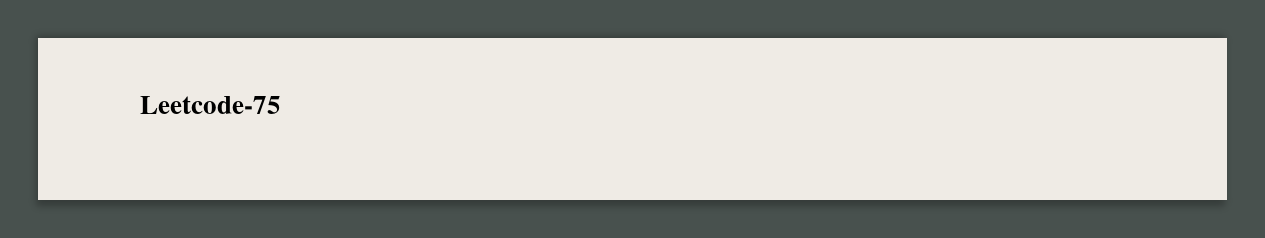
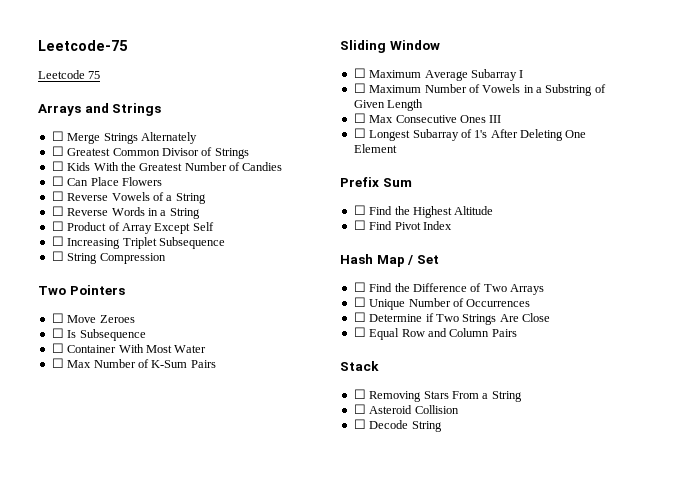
(281, 105) none -> [38,70,101,79] [38,103,162,116] [51,131,197,144] [51,146,249,159] [51,161,283,171] [51,176,162,186] [51,191,206,204] [51,206,200,219] [51,221,214,234] [51,236,225,249] [51,251,166,264] [38,285,125,295] [51,313,135,323] [51,328,146,341] [51,343,207,353] [51,358,216,368] [340,40,440,53] [353,68,524,81] [353,83,606,96] [353,99,424,111] [353,113,502,123] [353,128,587,141] [353,144,397,153] [340,177,412,187] [353,205,494,218] [353,220,452,230] [340,254,439,267] [353,282,544,295] [353,297,531,310] [353,312,550,325] [353,327,517,340] [340,361,379,371] [353,389,522,402] [353,404,459,414] [353,419,442,432] // Leetcode 75 // Arrays and Strings // ☐ Merge Strings Alternately // ☐ Greatest Common Divisor of Strings // ☐ Kids With the Greatest Number of Candies // ☐ Can Place Flowers // ☐ Reverse Vowels of a String // ☐ Reverse Words in a String // ☐ Product of Array Except Self // ☐ Increasing Triplet Subsequence // ☐ String Compression // Two Pointers // ☐ Move Zeroes // ☐ Is Subsequence // ☐ Container With Most Water // ☐ Max Number of K-Sum Pairs // Sliding Window // ☐ Maximum Average Subarray I // ☐ Maximum Number of Vowels in a Substring of Given Length // ☐ Max Consecutive Ones III // ☐ Longest Subarray of 1's After Deleting One Element // Prefix Sum // ☐ Find the Highest Altitude // ☐ Find Pivot Index // Hash Map / Set // ☐ Find the Difference of Two Arrays // ☐ Unique Number of Occurrences // ☐ Determine if Two Strings Are Close // ☐ Equal Row and Column Pairs // Stack // ☐ Removing Stars From a String // ☐ Asteroid Collision // ☐ Decode String

